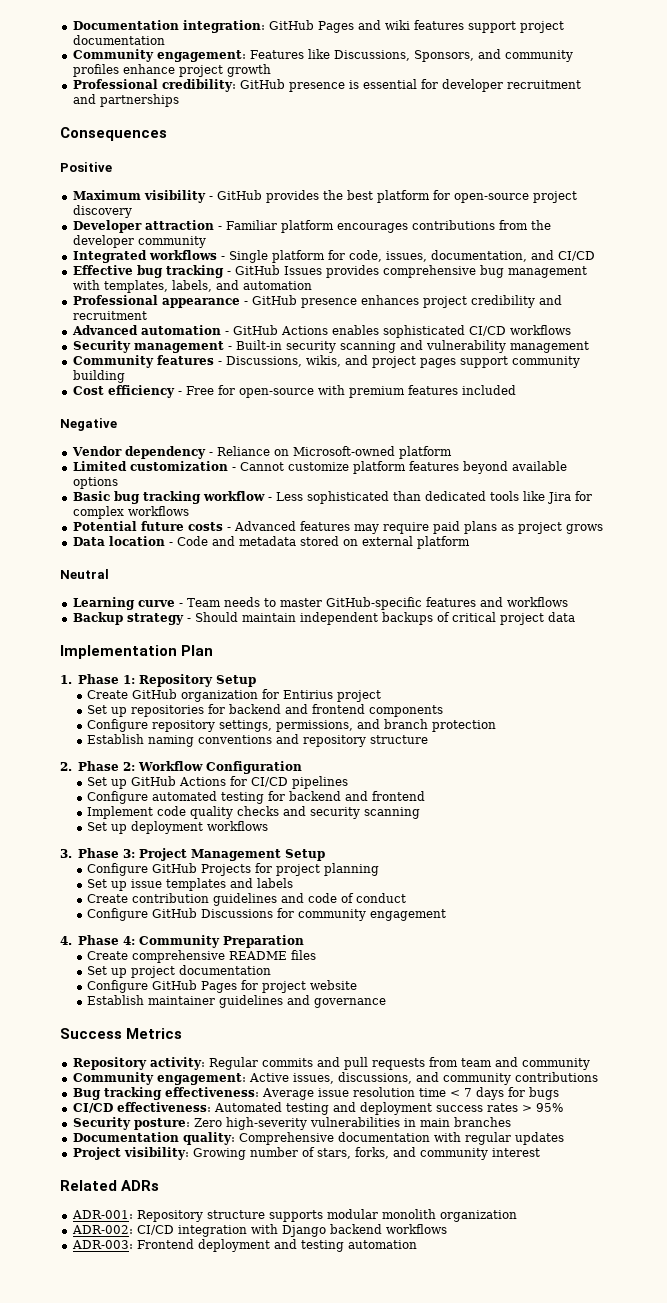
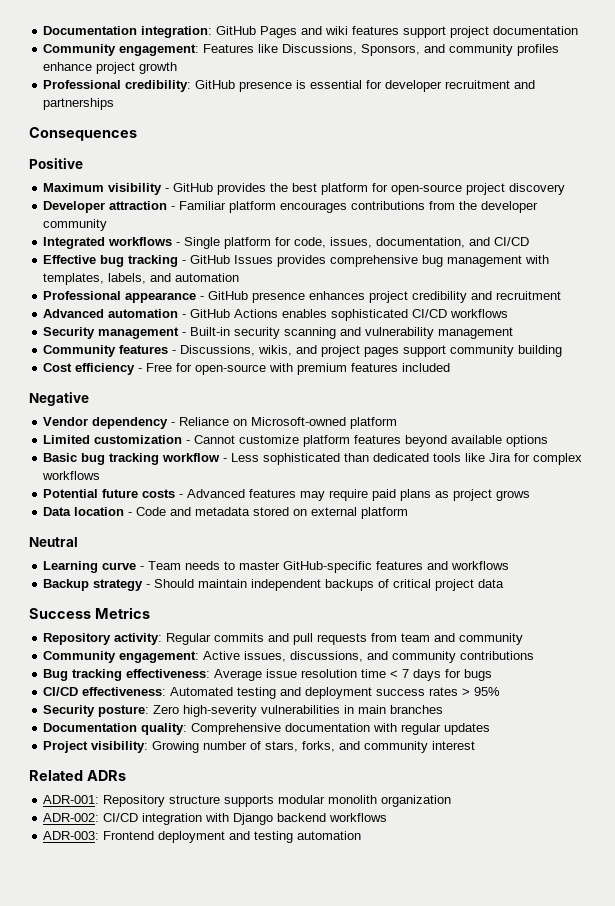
[60,645,214,659] [60,674,256,687] [86,689,381,702] [86,704,443,717] [86,719,496,732] [86,734,428,747] [60,761,302,774] [86,776,348,789] [86,791,425,804] [86,806,420,819] [86,821,268,834] [60,848,325,861] [86,863,379,876] [86,878,293,891] [86,893,406,906] [86,908,446,921] [60,935,304,948] [86,950,316,963] [86,965,271,978] [86,980,357,993] [86,995,386,1008] // Implementation Plan // 1. Phase 1: Repository Setup // Create GitHub organization for Entirius project // Set up repositories for backend and frontend components // Configure repository settings, permissions, and branch protection // Establish naming conventions and repository structure // 2. Phase 2: Workflow Configuration // Set up GitHub Actions for CI/CD pipelines // Configure automated testing for backend and frontend // Implement code quality checks and security scanning // Set up deployment workflows // 3. Phase 3: Project Management Setup // Configure GitHub Projects for project planning // Set up issue templates and labels // Create contribution guidelines and code of conduct // Configure GitHub Discussions for community engagement // 4. Phase 4: Community Preparation // Create comprehensive README files // Set up project documentation // Configure GitHub Pages for project website // Establish maintainer guidelines and governance -> (505, 583) none

